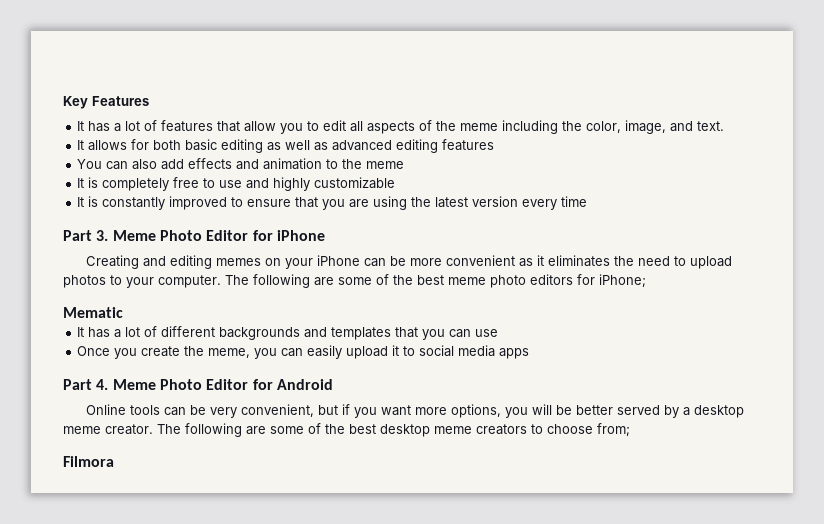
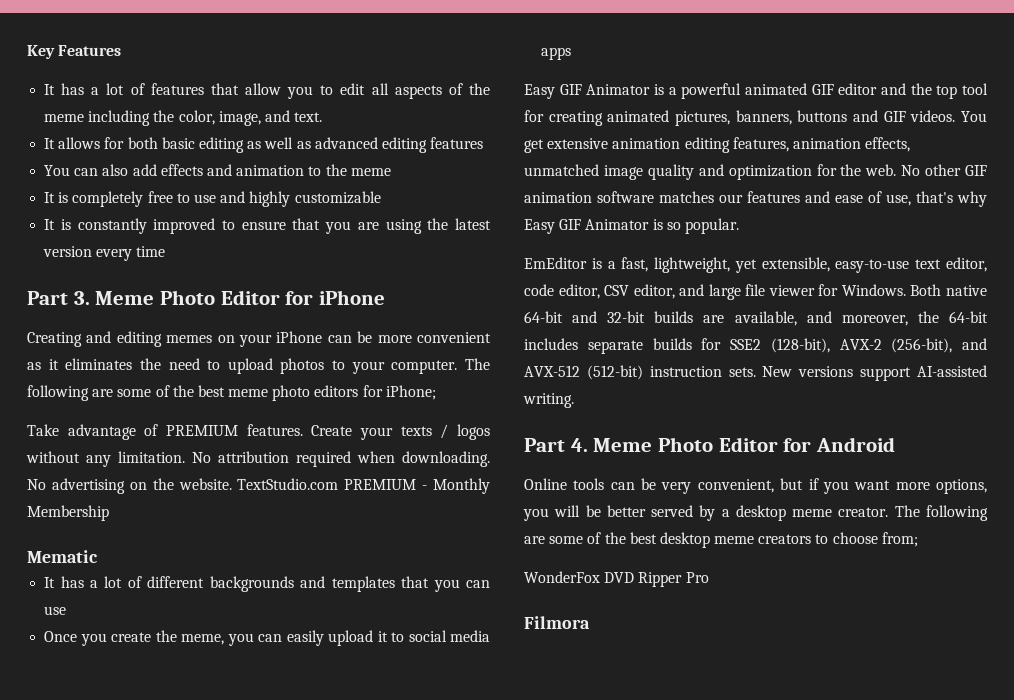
(646, 281) none -> [27,424,491,440] [26,451,490,467] [27,478,490,494] [27,505,109,521] // Take advantage of PREMIUM features. Create your texts / logos without any limitation. No attribution required when downloading. No advertising on the website. TextStudio.com PREMIUM - Monthly Membership
(530, 353) none -> [524,83,989,99] [524,110,987,126] [524,137,911,153] [524,164,987,180] [524,191,987,207] [524,218,739,234] [524,257,987,273] [524,284,987,300] [524,311,988,326] [524,338,987,354] [524,365,987,381] [523,393,574,408] // Easy GIF Animator is a powerful animated GIF editor and the top tool for creating animated pictures, banners, buttons and GIF videos. You get extensive animation editing features, animation effects, unmatched image quality and optimization for the web. No other GIF animation software matches our features and ease of use, that's why Easy GIF Animator is so popular. // EmEditor is a fast, lightweight, yet extensible, easy-to-use text editor, code editor, CSV editor, and large file viewer for Windows. Both native 64-bit and 32-bit builds are available, and moreover, the 64-bit includes separate builds for SSE2 (128-bit), AVX-2 (256-bit), and AVX-512 (512-bit) instruction sets. New versions support AI-assisted writing.
(630, 430) none -> [524,571,709,587] // WonderFox DVD Ripper Pro

